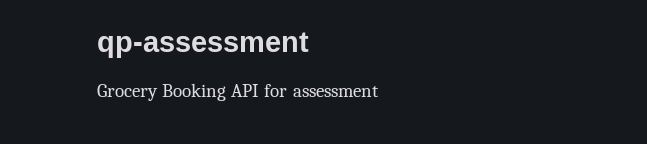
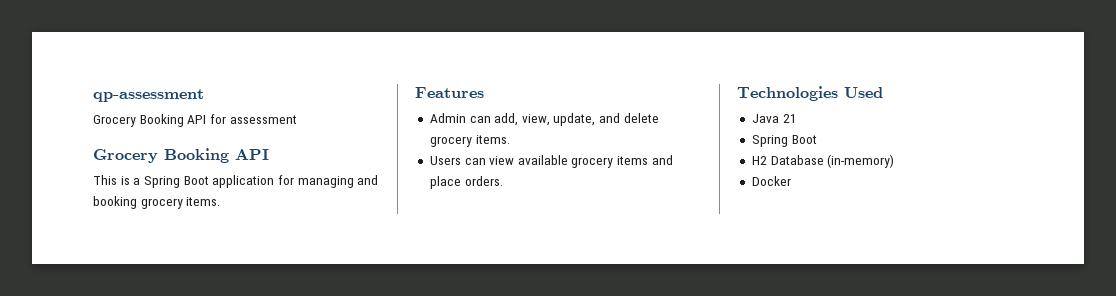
(379, 91) none -> [93,148,269,163] [93,175,379,188] [93,196,221,209] [415,87,484,98] [429,113,659,126] [429,135,510,147] [429,155,673,168] [429,176,503,189] [737,86,883,101] [751,114,797,123] [751,135,817,147] [751,154,895,168] [751,176,791,186] // Grocery Booking API // This is a Spring Boot application for managing and booking grocery items. // Features // Admin can add, view, update, and delete grocery items. // Users can view available grocery items and place orders. // Technologies Used // Java 21 // Spring Boot // H2 Database (in-memory) // Docker

